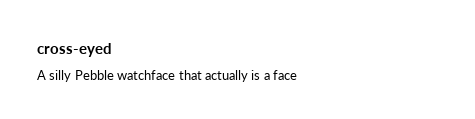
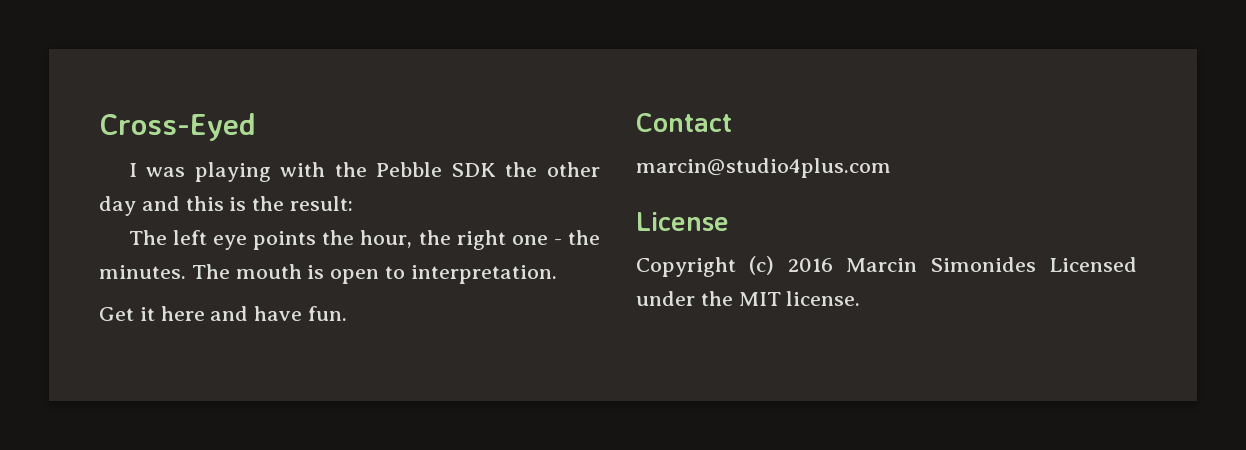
[37,43,112,57] [37,70,297,82] cross-eyed // A silly Pebble watchface that actually is a face -> [99,113,256,141] [128,162,600,182] [99,196,354,216] [128,230,600,250] [99,264,557,284] [99,306,348,321] [636,113,732,132] [636,158,891,178] [636,212,729,231] [636,256,1137,277] [636,291,861,306] Cross-Eyed // I was playing with the Pebble SDK the other day and this is the result: // The left eye points the hour, the right one - the minutes. The mouth is open to interpretation. // Get it here and have fun. // Contact // marcin@studio4plus.com // License // Copyright (c) 2016 Marcin Simonides Licensed under the MIT license.

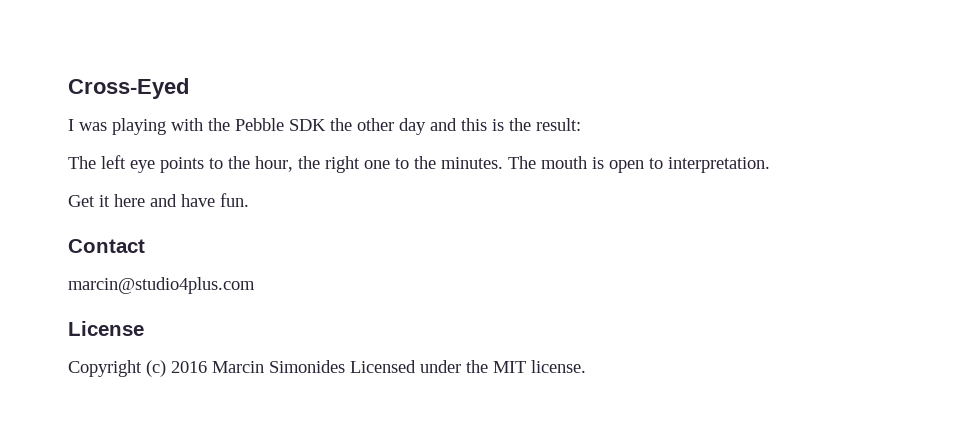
(317, 240) none -> [209,158,223,169] to
[553,239,562,245] - -> [395,158,409,169] to

